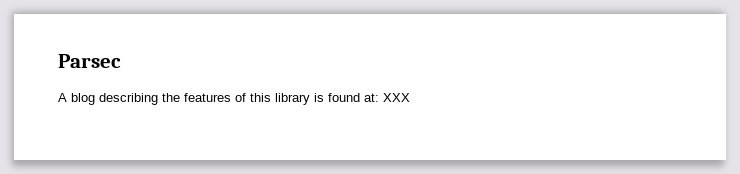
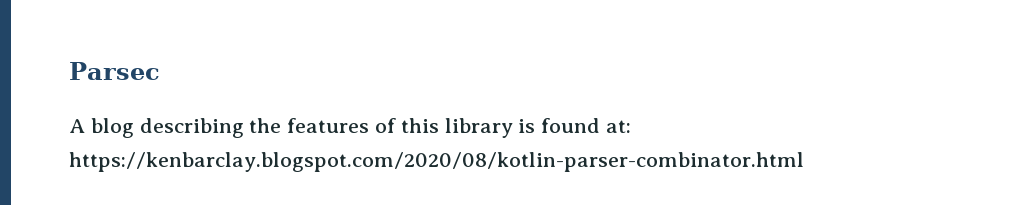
[383,93,410,102] XXX -> [69,152,804,172] https://kenbarclay.blogspot.com/2020/08/kotlin-parser-combinator.html

